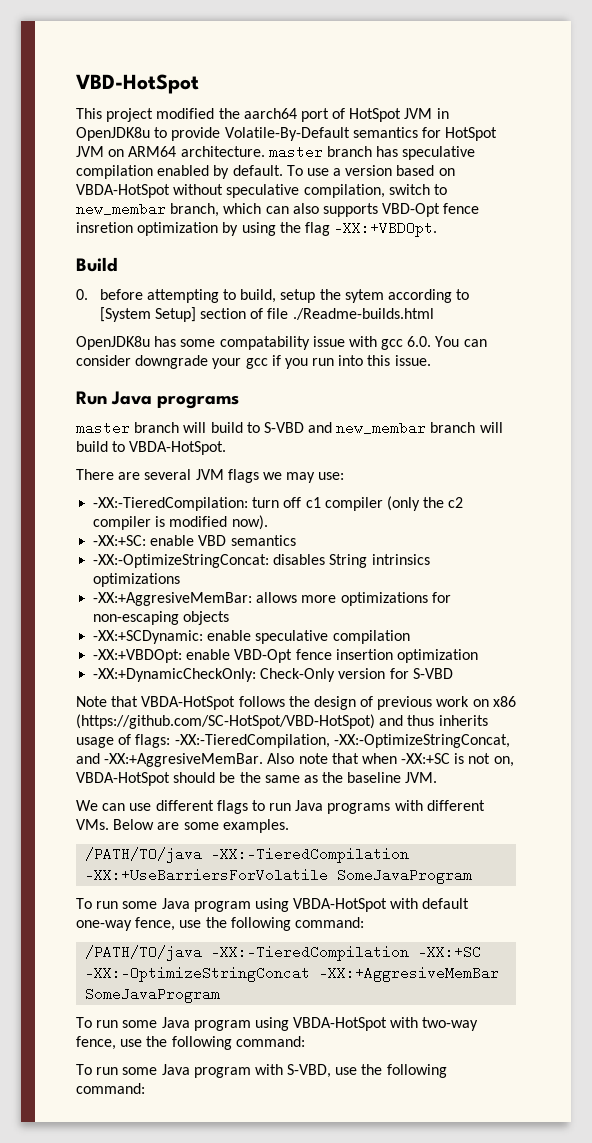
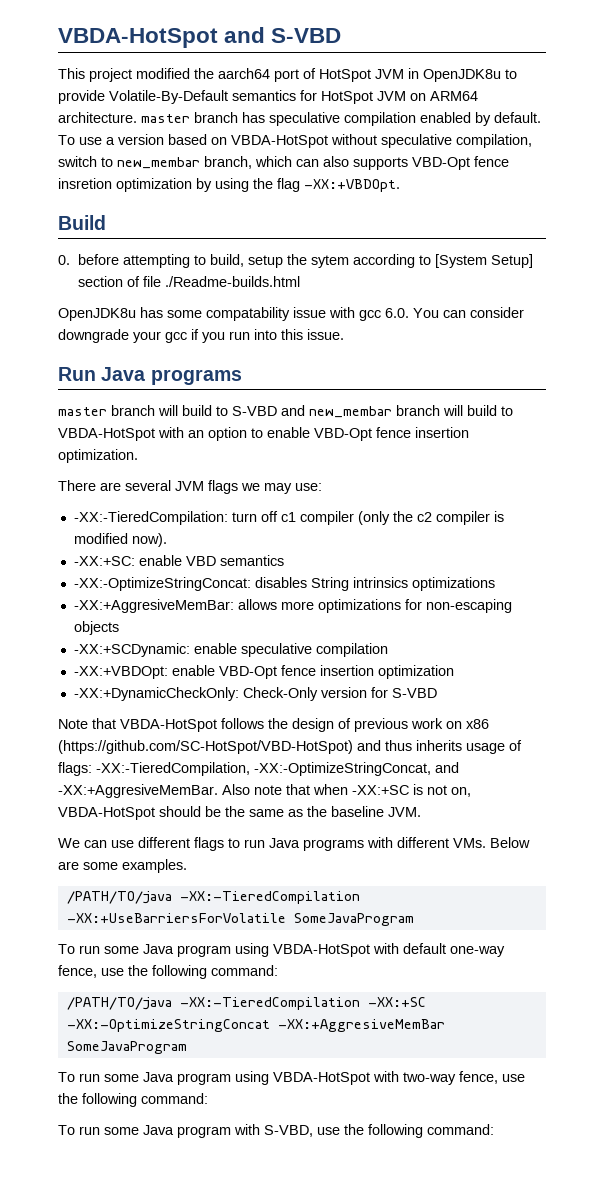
[76,74,199,94] VBD-HotSpot -> [58,27,342,48] VBDA-HotSpot and S-VBD
[129,441,227,455] VBDA-HotSpot. -> [58,427,469,441] [58,449,138,463] VBDA-HotSpot with an option to enable VBD-Opt fence insertion optimization.

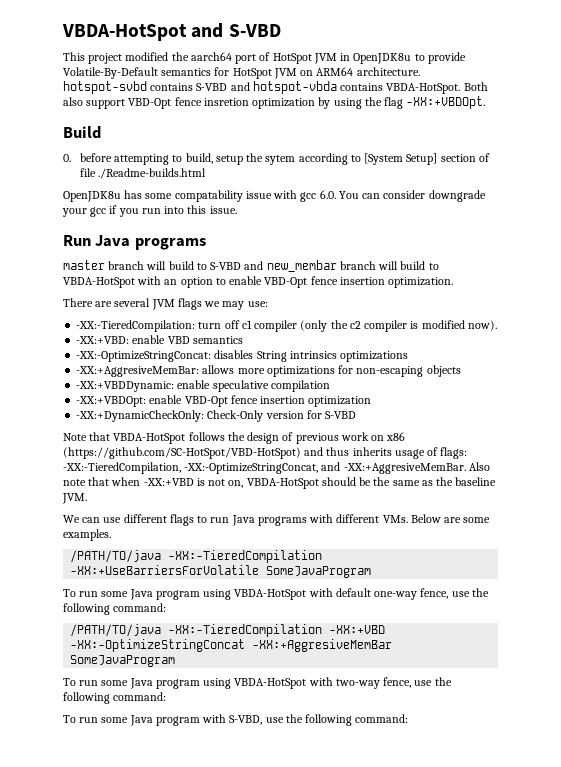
[141,112,541,126] [58,134,532,148] [58,156,408,170] master branch has speculative compilation enabled by default. To use a version based on VBDA-HotSpot without speculative compilation, switch to new_membar branch, which can also supports -> [63,81,488,94] [63,97,126,109] hotspot-svbd contains S-VBD and hotspot-vbda contains VBDA-HotSpot. Both also support
[73,556,135,566] -XX:+SC: -> [76,336,130,344] -XX:+VBD:
[73,643,190,657] -XX:+SCDynamic: -> [76,381,175,392] -XX:+VBDDynamic:
[352,785,409,795] -XX:+SC -> [143,478,194,486] -XX:+VBD
[367,997,426,1007] -XX:+SC -> [329,625,386,634] -XX:+VBD

